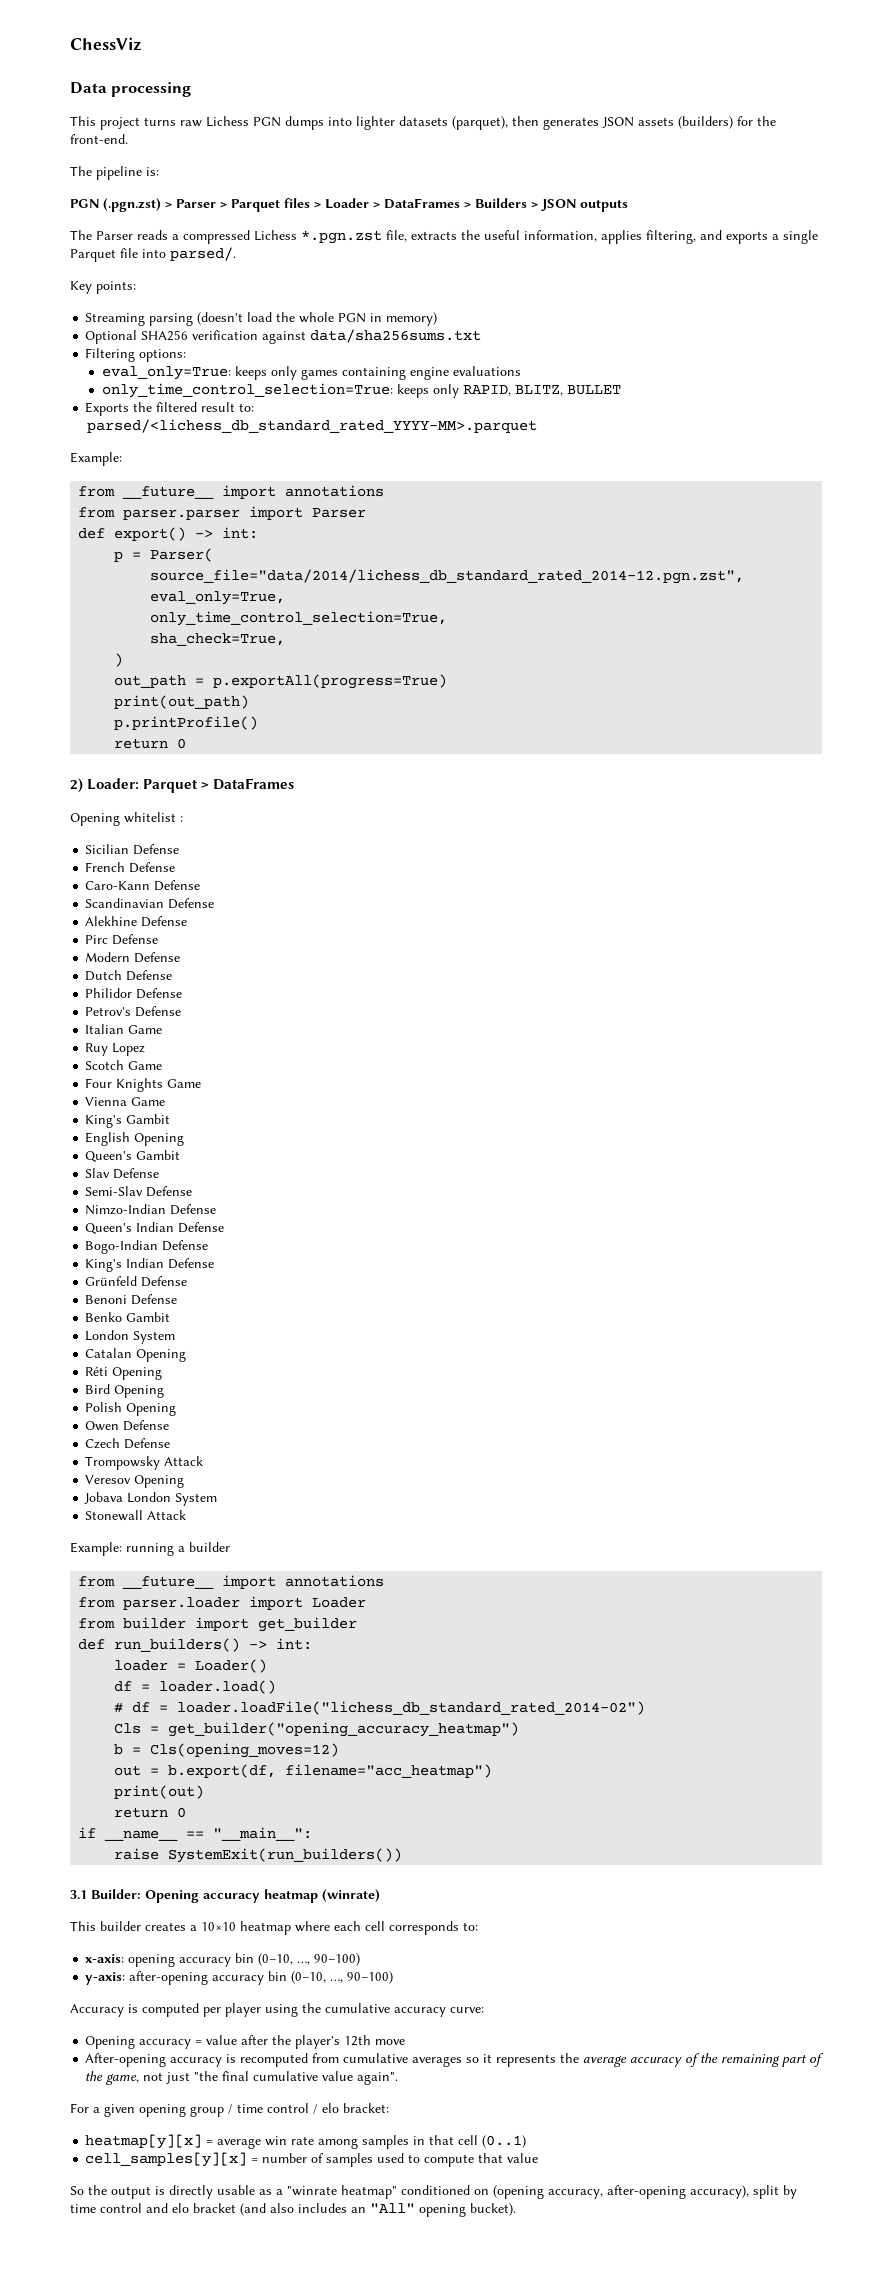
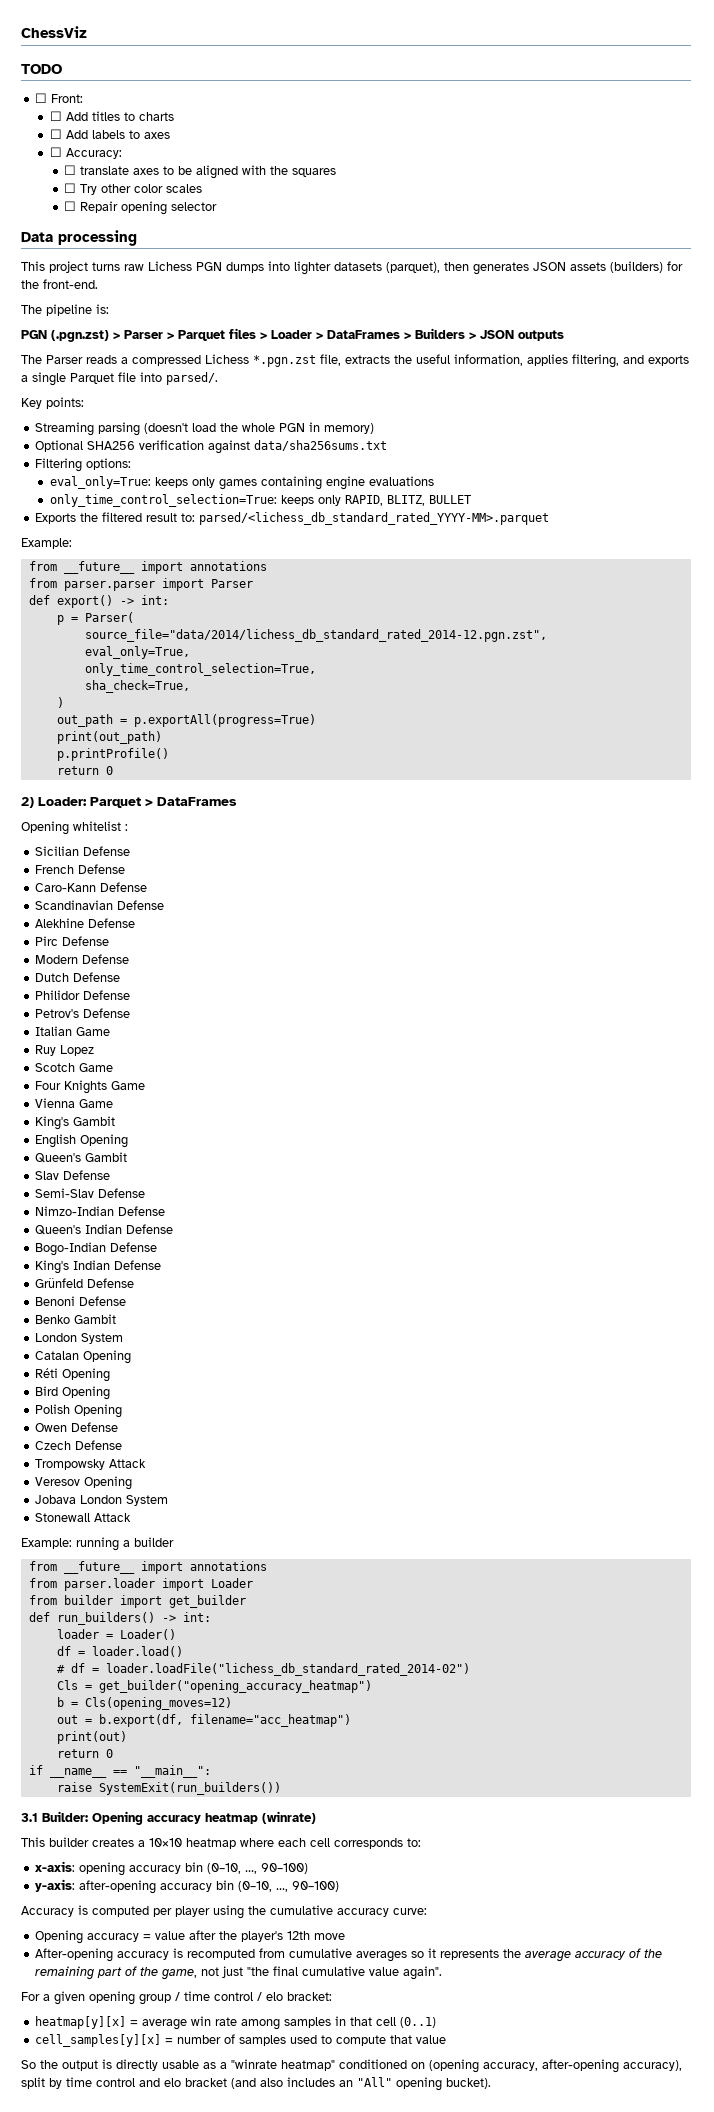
(141, 44) none -> [21,64,62,74] [35,93,84,103] [49,111,174,121] [49,129,170,139] [49,147,122,159] [64,165,337,179] [64,183,203,195] [64,201,218,215] // TODO // ☐ Front: // ☐ Add titles to charts // ☐ Add labels to axes // ☐ Accuracy: // ☐ translate axes to be aligned with the squares // ☐ Try other color scales // ☐ Repair opening selector
(255, 407) // -> (196, 517) none

